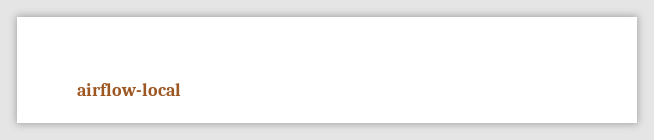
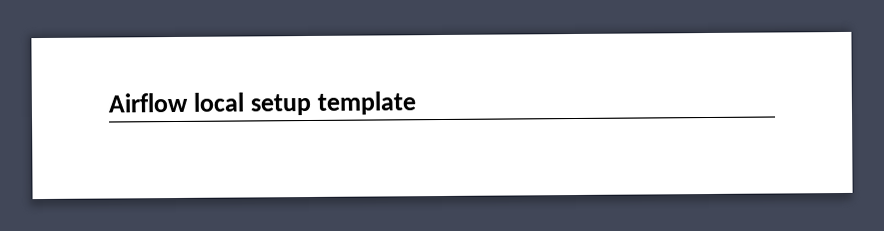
[77,83,181,96] airflow-local -> [108,91,416,116] Airflow local setup template

